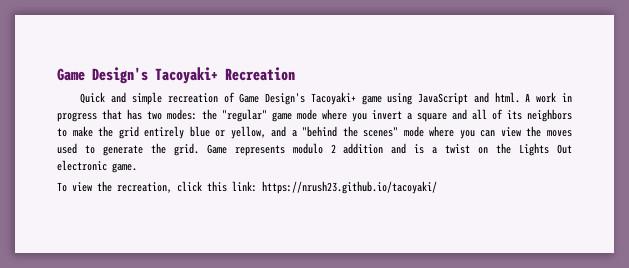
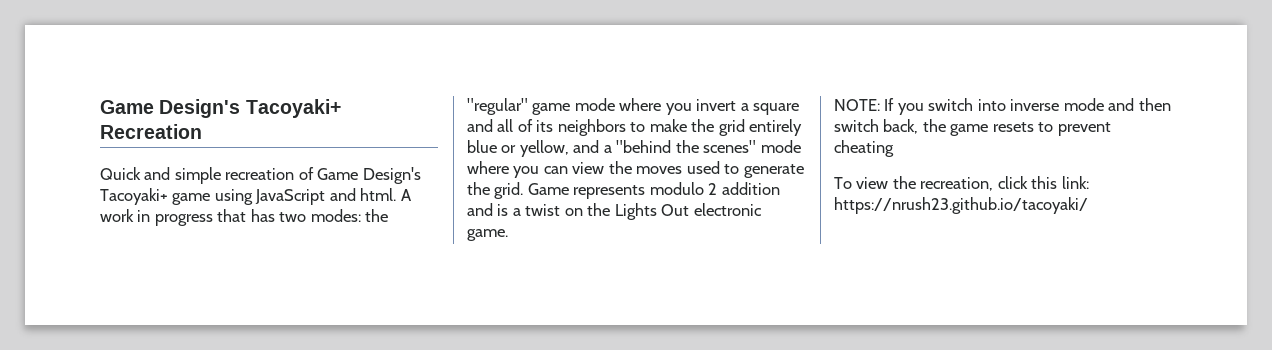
(137, 168) none -> [834,98,1171,115] [834,119,1111,136] [834,140,894,157] // NOTE: If you switch into inverse mode and then switch back, the game resets to prevent cheating

